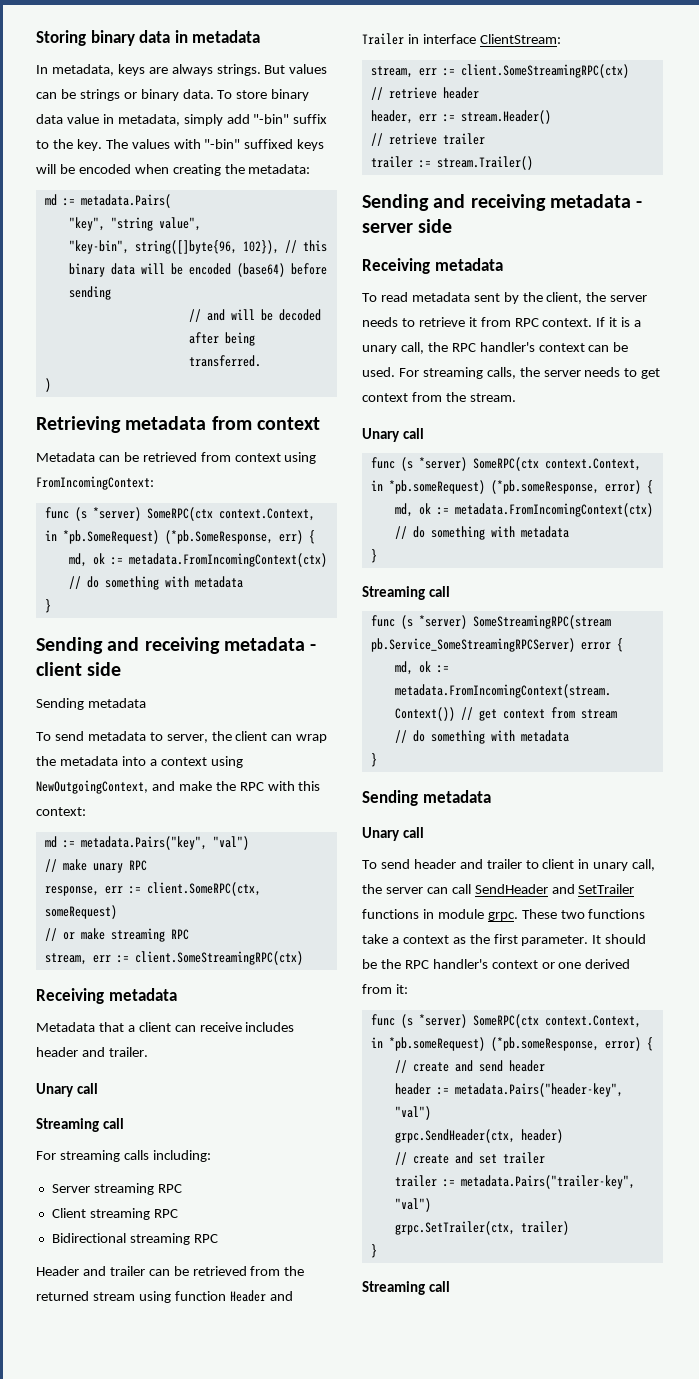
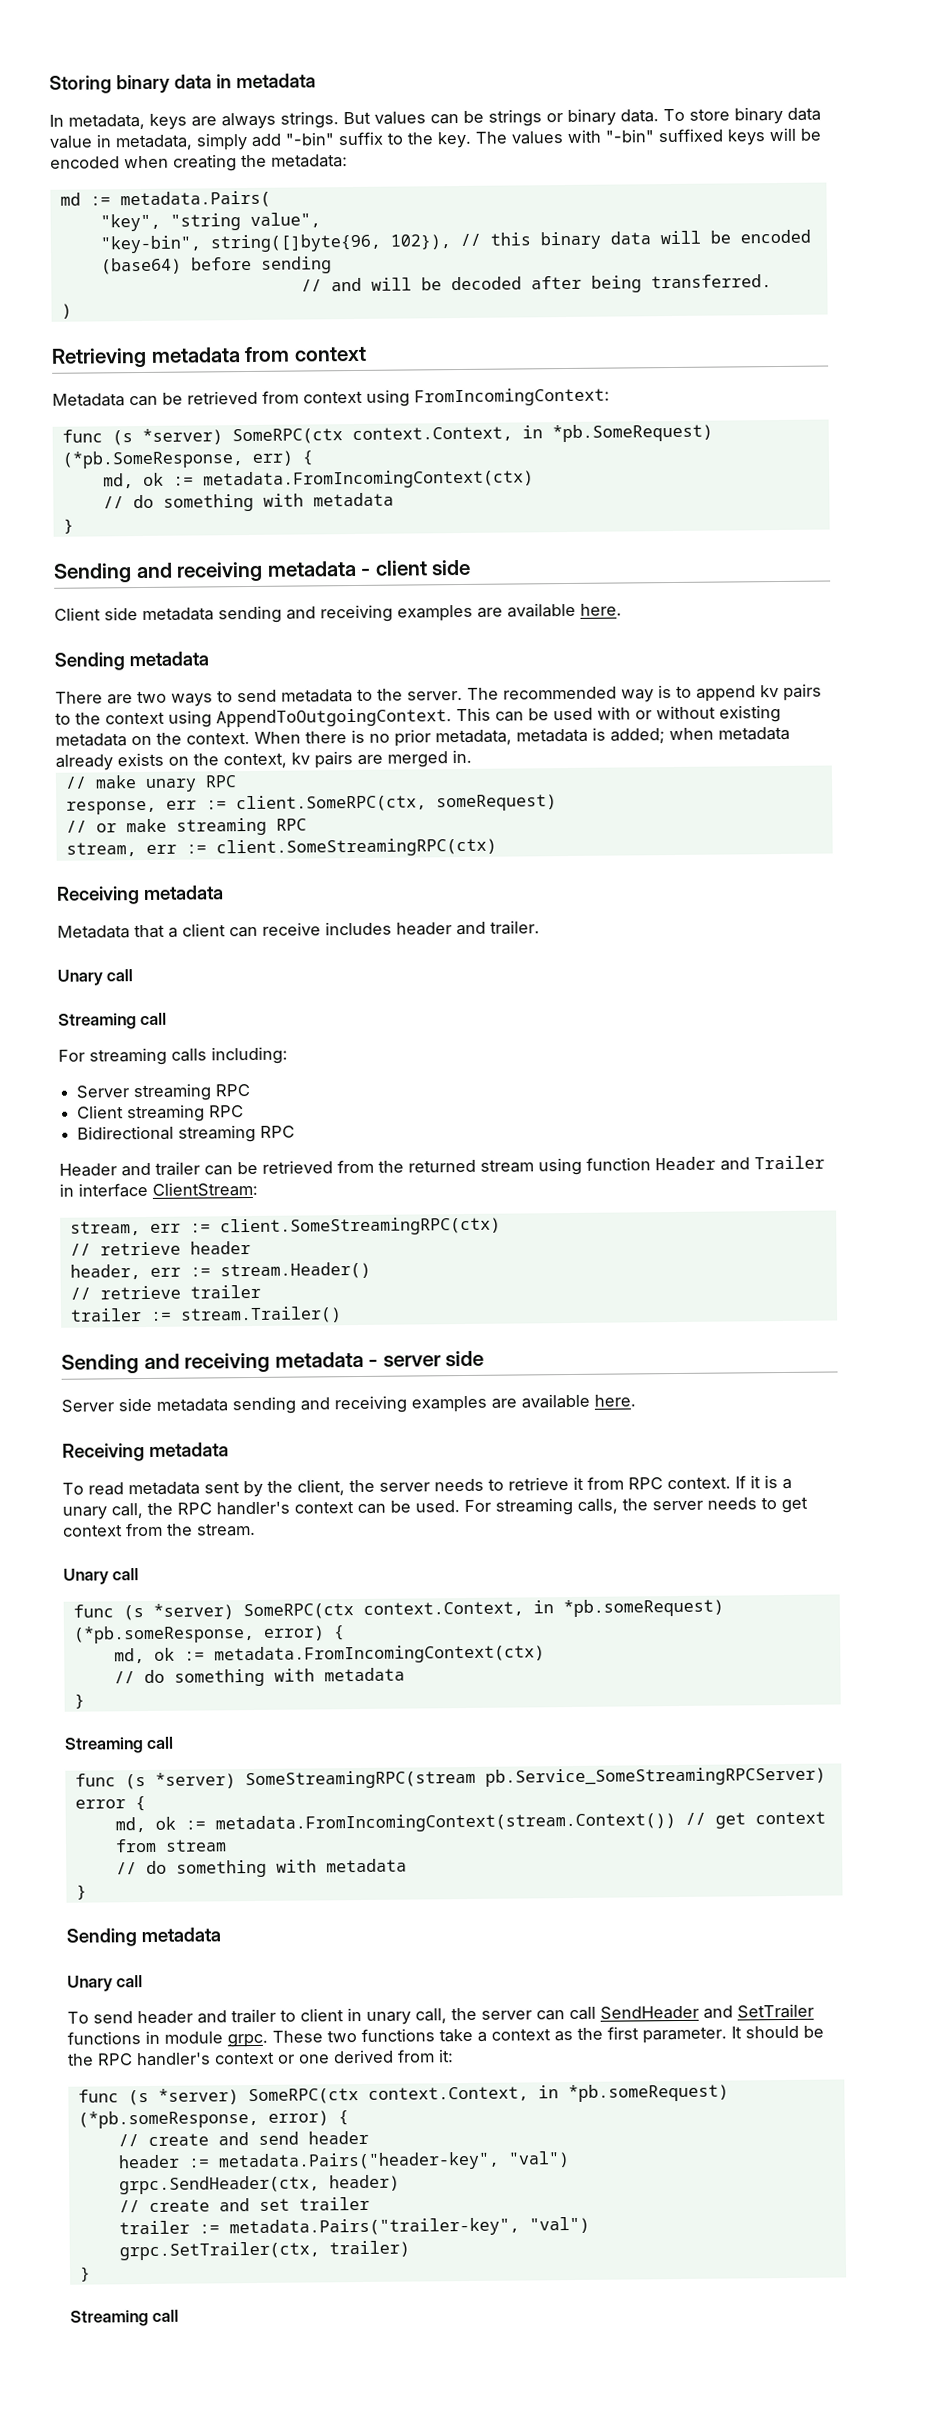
[36,698,146,710] [36,731,328,743] [36,756,243,768] [36,780,321,794] [36,807,86,816] [44,836,249,850] Sending metadata // To send metadata to server, the client can wrap the metadata into a context using NewOutgoingContext, and make the RPC with this context: // md := metadata.Pairs("key", "val") -> [54,602,622,624] [54,651,209,671] [55,683,822,707] [55,704,781,728] [55,726,790,747] [55,749,472,771] Client side metadata sending and receiving examples are available here. // Sending metadata // There are two ways to send metadata to the server. The recommended way is to append kv pairs to the context using AppendToOutgoingContext. This can be used with or without existing metadata on the context. When there is no prior metadata, metadata is added; when metadata already exists on the context, kv pairs are merged in.
(453, 226) none -> [61,1393,636,1415] // Server side metadata sending and receiving examples are available here.

